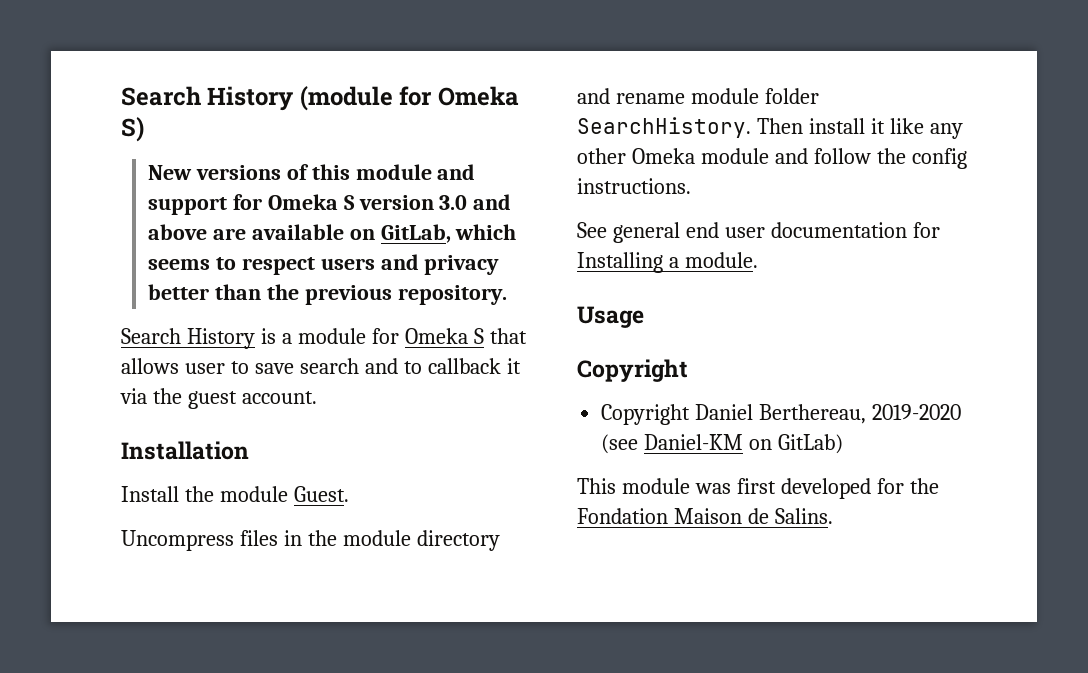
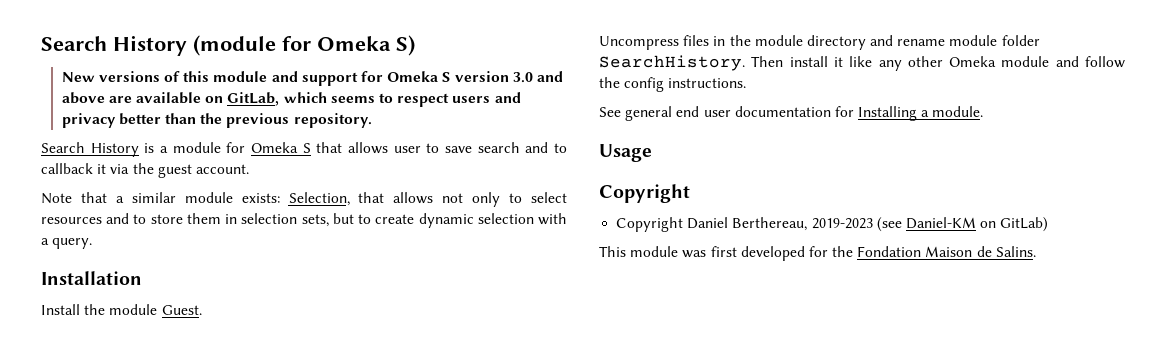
(317, 397) none -> [41,192,567,207] [41,213,567,228] [41,238,93,249] // Note that a similar module exists: Selection, that allows not only to select resources and to store them in selection sets, but to create dynamic selection with a query.
[872,404,962,420] 2019-2020 -> [811,218,873,229] 2019-2023

